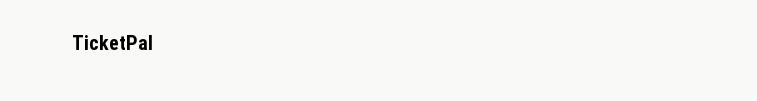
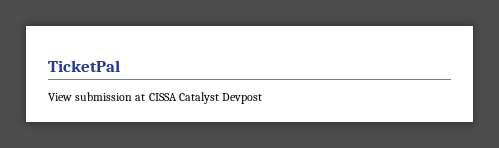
(153, 42) none -> [48,92,263,104] // View submission at CISSA Catalyst Devpost

